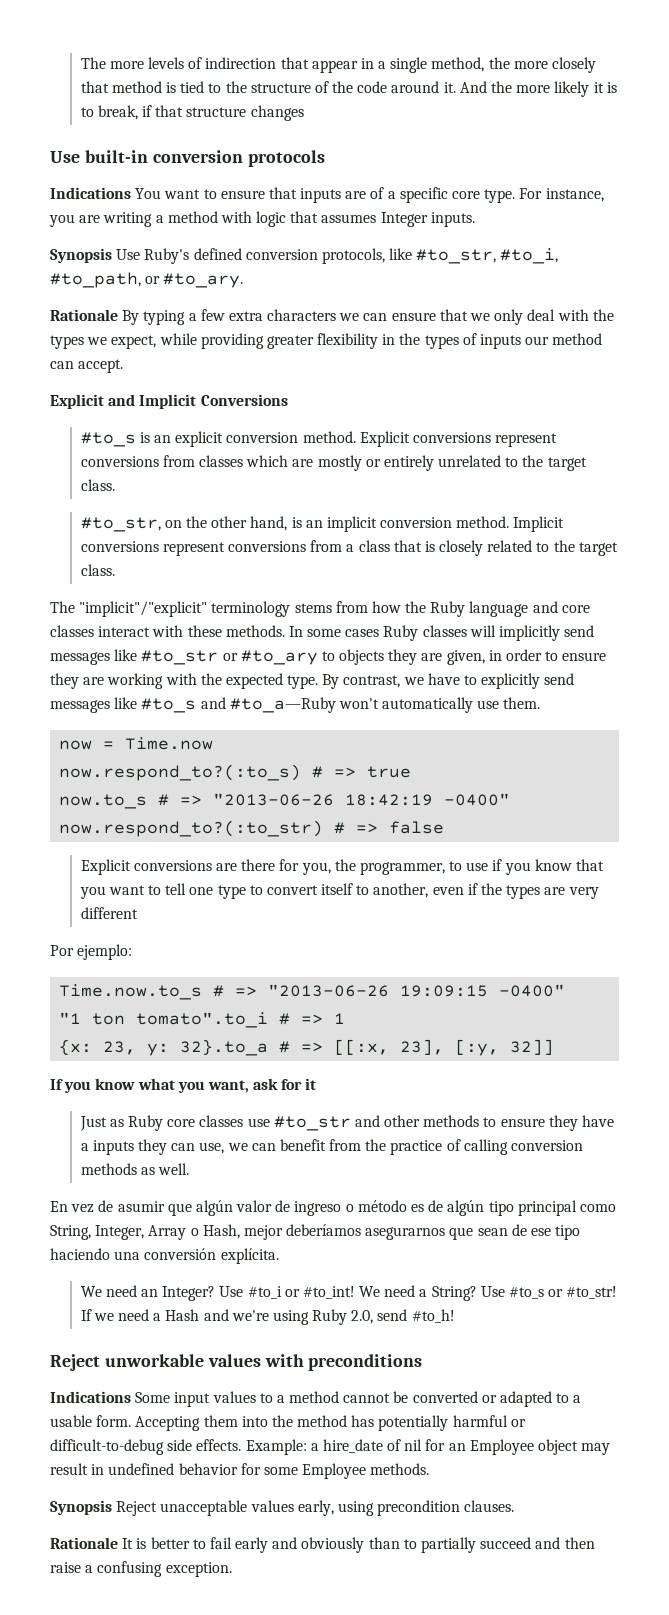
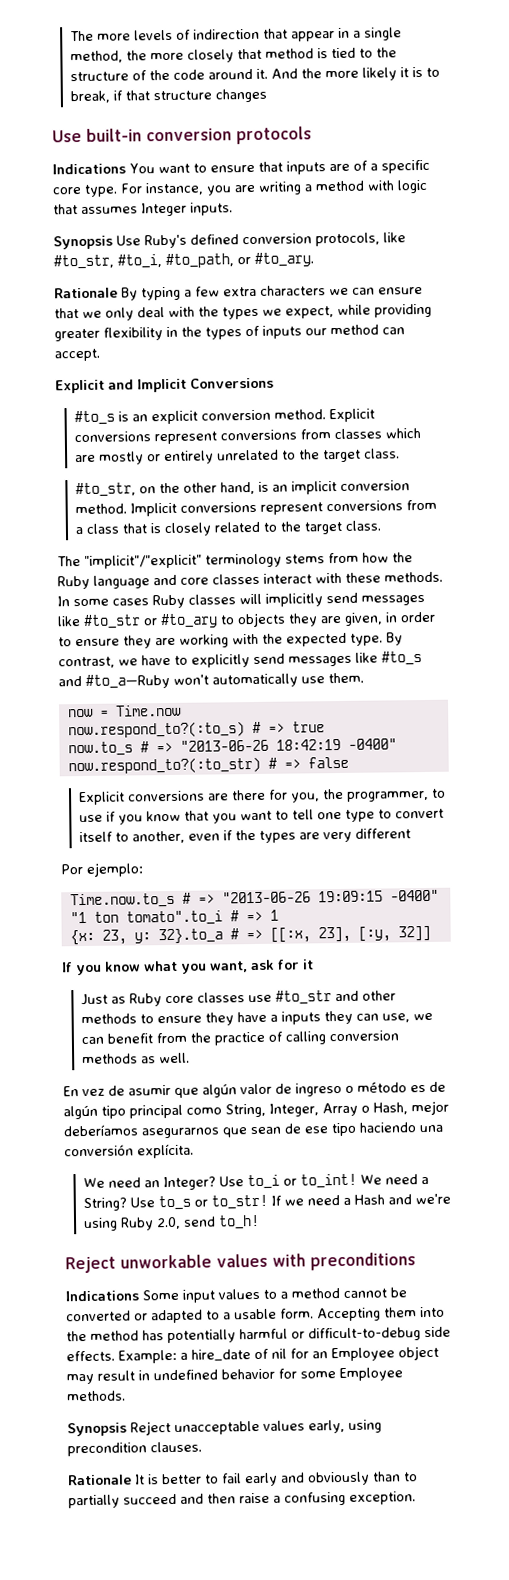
[247,1286,355,1299] #to_i or #to_int! -> [247,1173,358,1190] to_i or to_int!
[508,1286,618,1299] #to_s or #to_str! -> [158,1194,269,1211] to_s or to_str!
[411,1309,455,1323] #to_h! -> [218,1214,261,1230] to_h!

